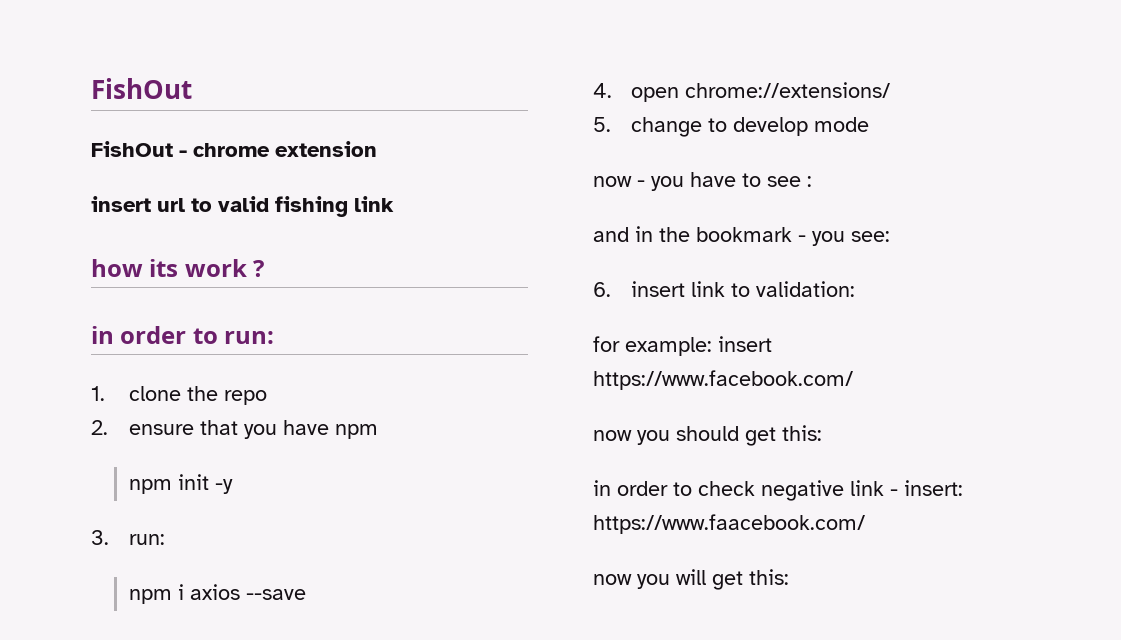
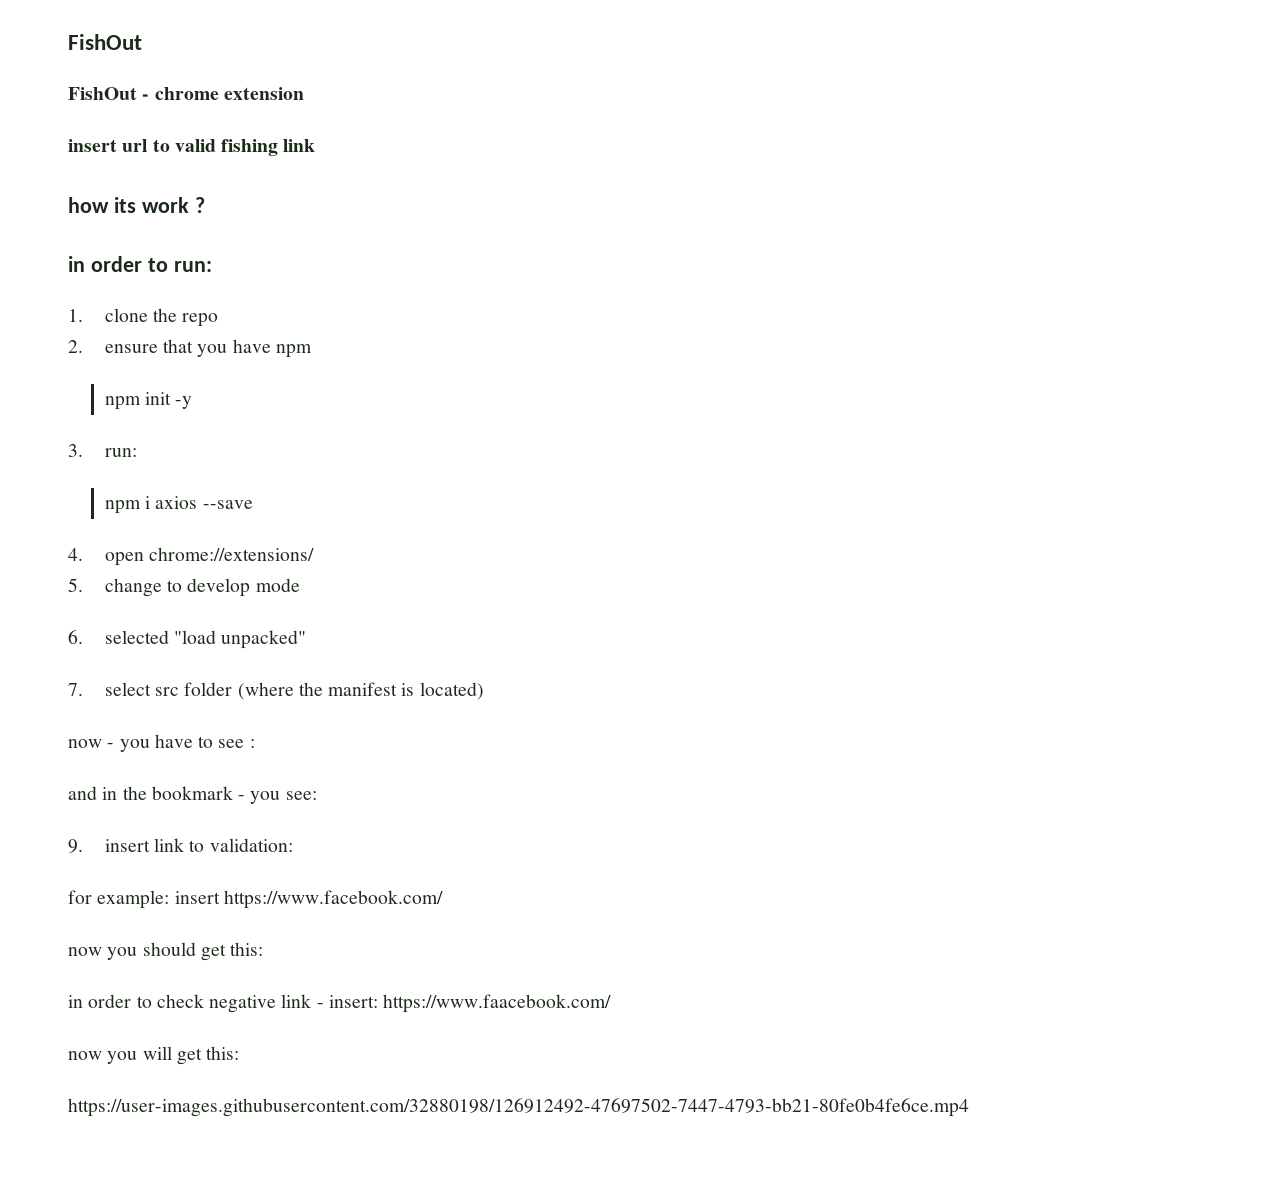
(870, 124) none -> [68,630,307,649] [68,682,484,700] // 6. selected "load unpacked" // 7. select src folder (where the manifest is located)
[593,282,611,297] 6. -> [68,839,83,853] 9.
(789, 577) none -> [68,1098,969,1117] // https://user-images.githubusercontent.com/32880198/126912492-47697502-7447-4793-bb21-80fe0b4fe6ce.mp4

